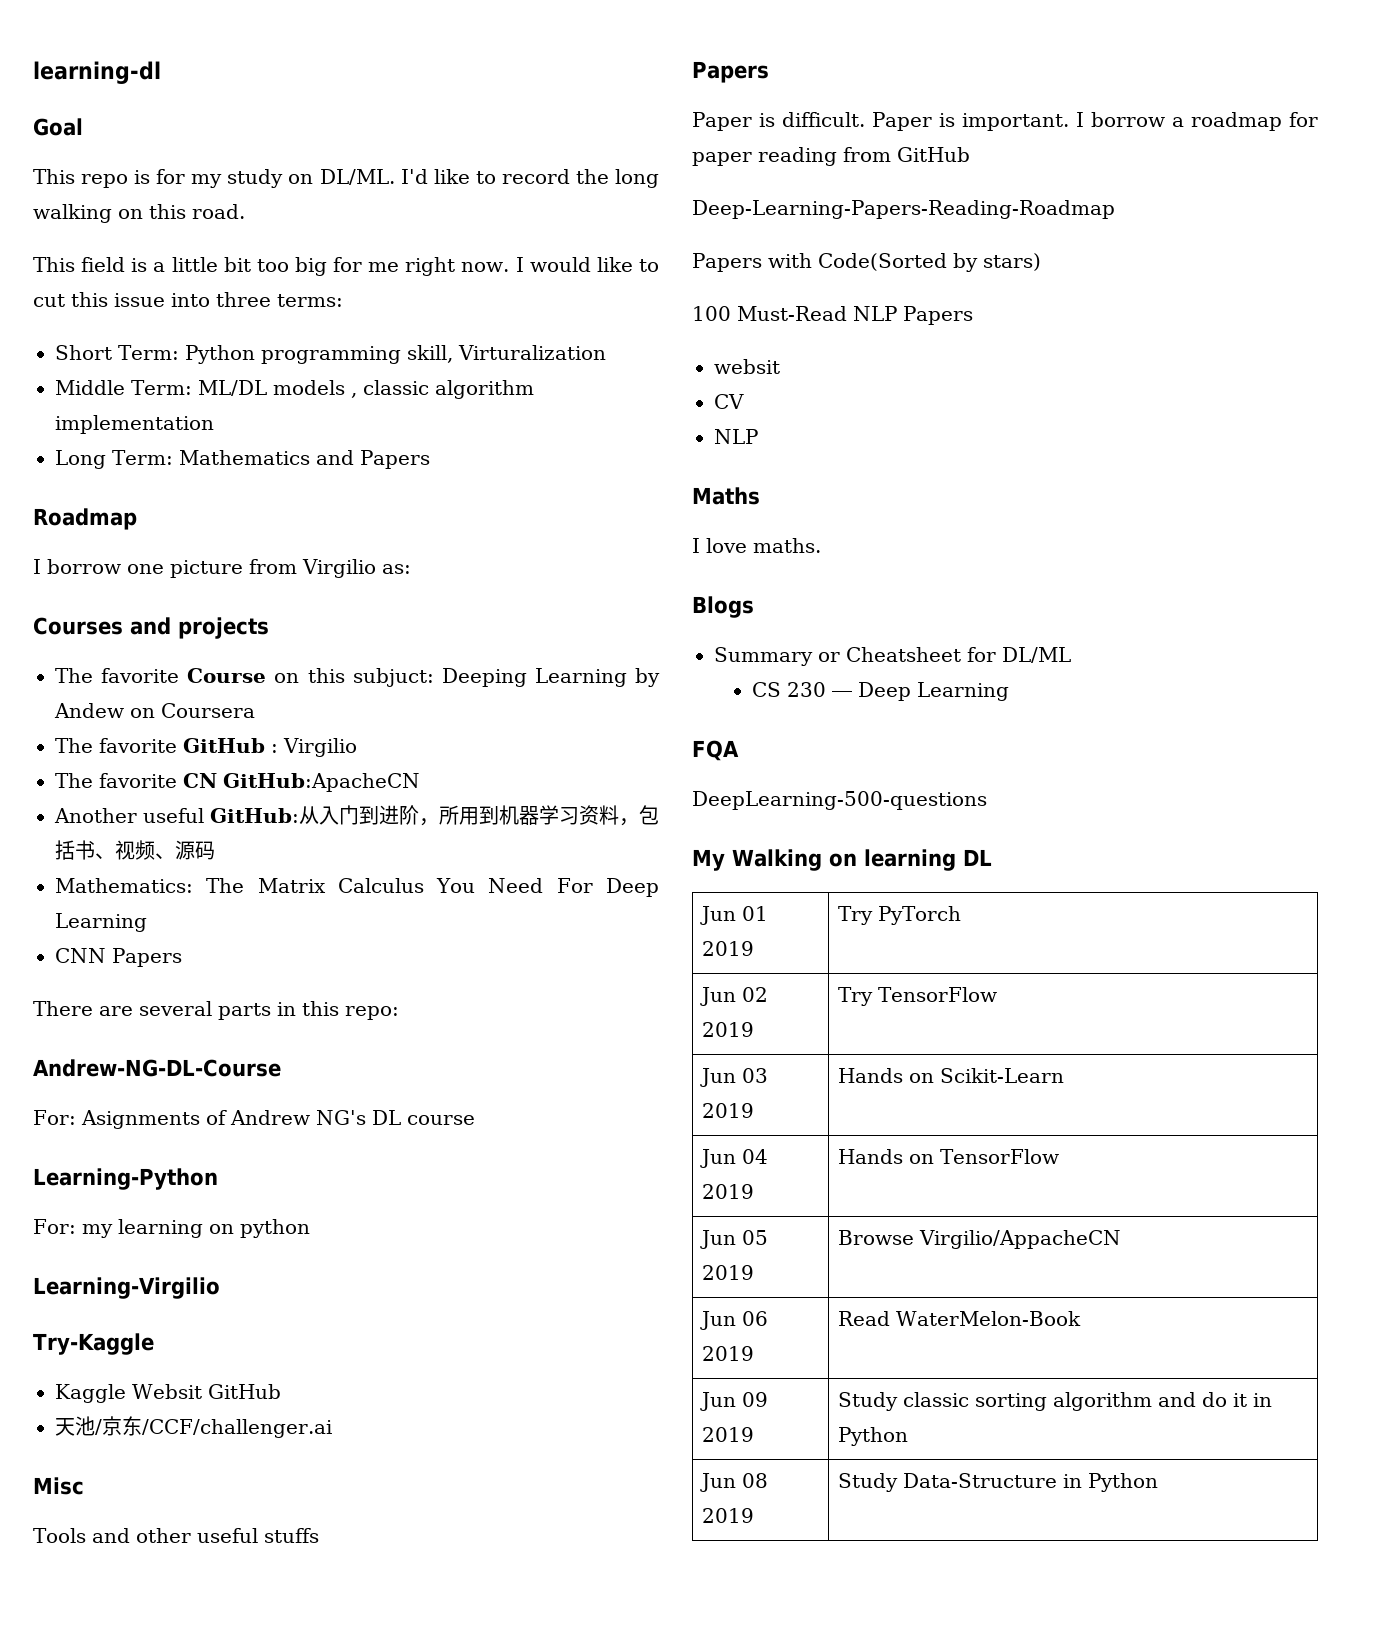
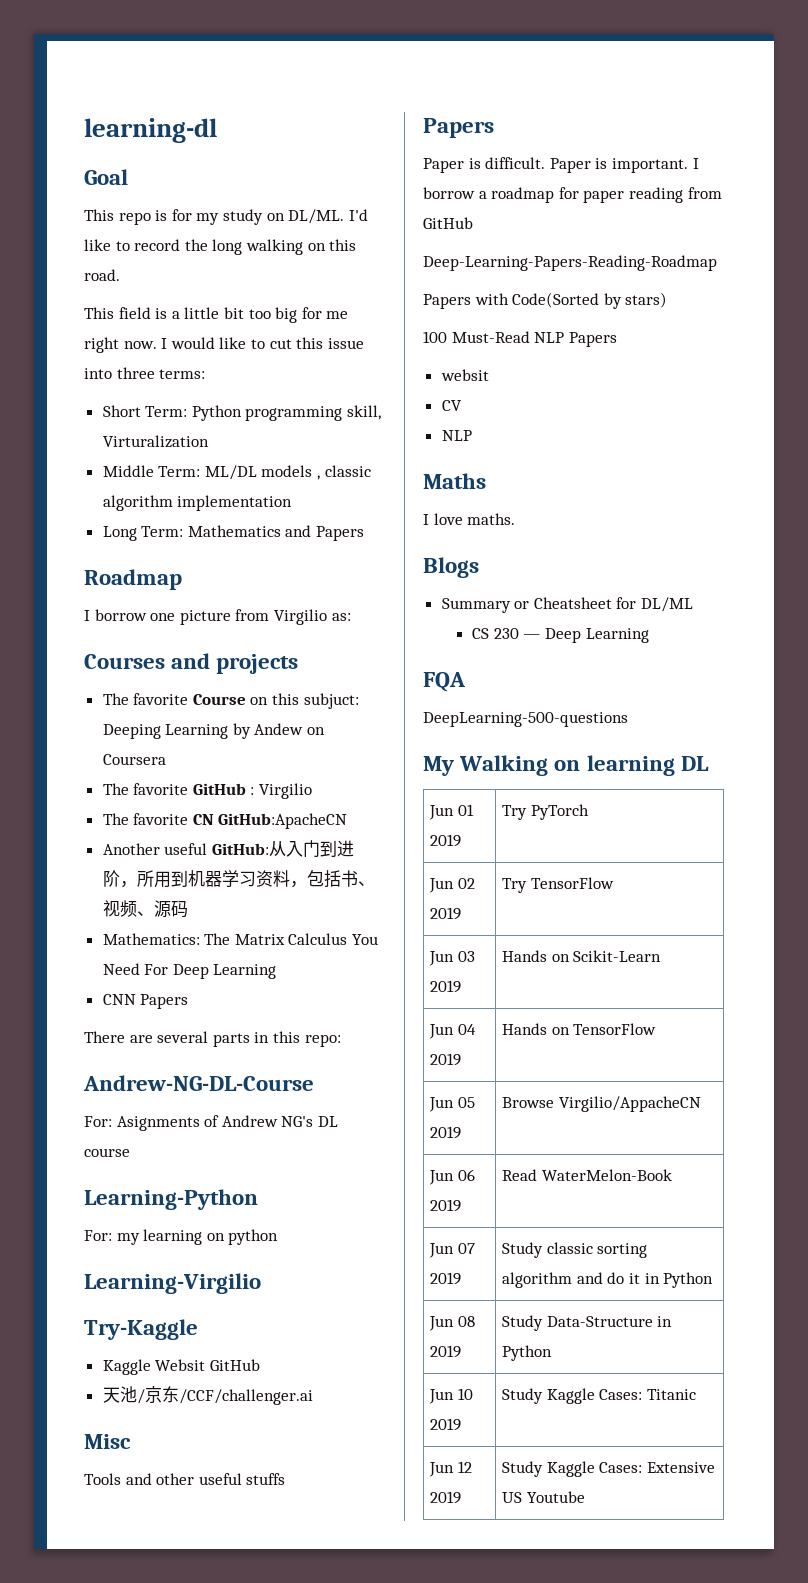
[741,1392,768,1407] 09 -> [457,1243,475,1254] 07
(1158, 1482) none -> [429,1388,473,1404] [430,1418,462,1431] [502,1388,696,1404] [429,1461,472,1477] [430,1491,462,1504] [502,1461,715,1477] [502,1491,585,1503] // Jun 10 2019 | Study Kaggle Cases: Titanic // Jun 12 2019 | Study Kaggle Cases: Extensive US Youtube

